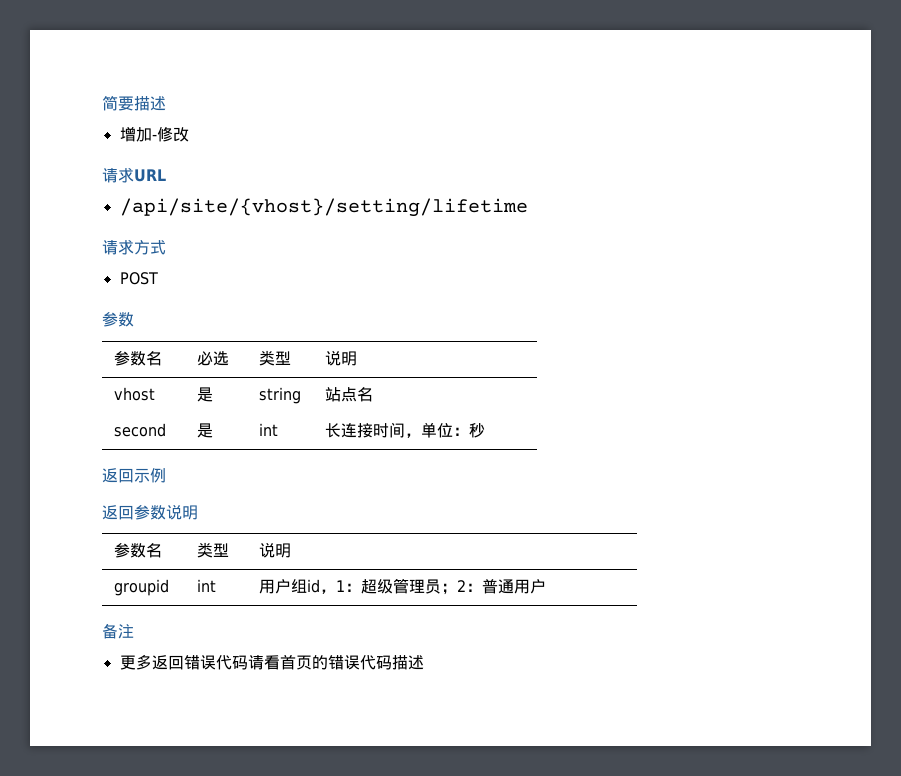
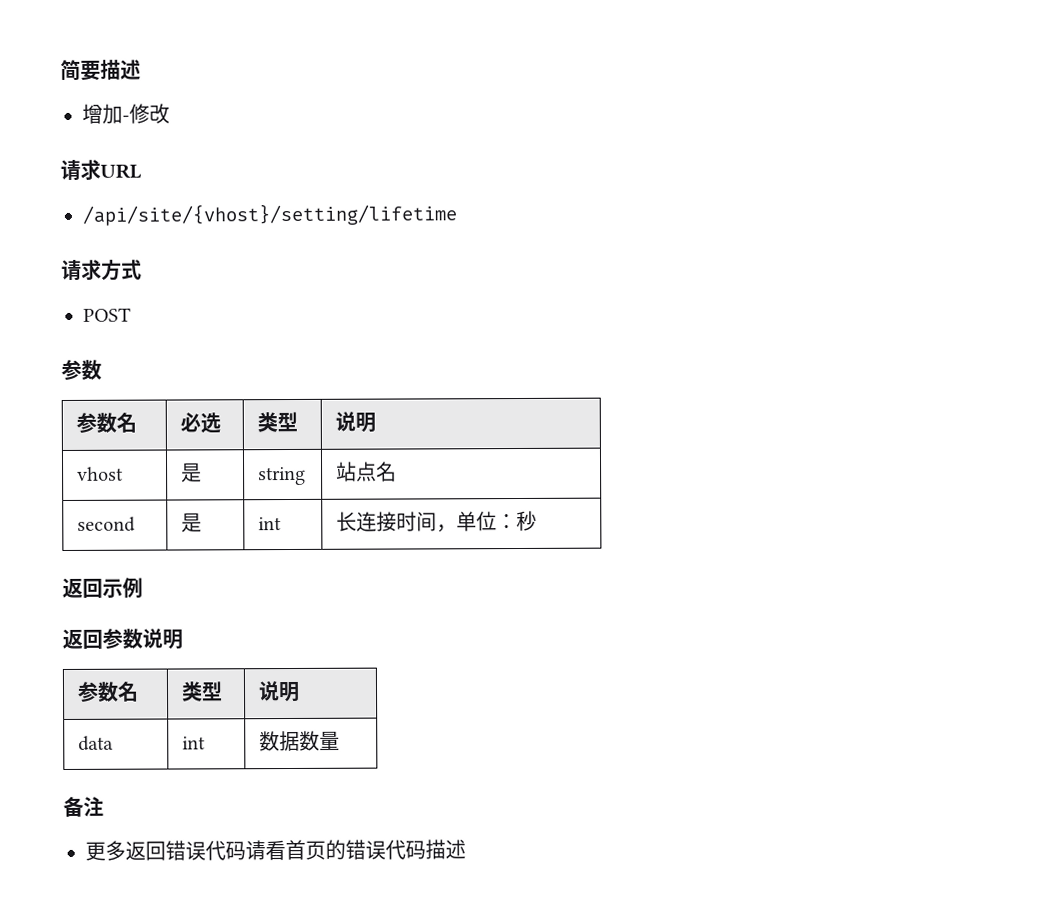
[113,579,169,596] [196,579,216,592] [258,578,546,595] groupid | int | 用户组id，1：超级管理员；2：普通用户 -> [77,735,114,751] [181,736,206,750] [258,730,340,752] data | int | 数据数量

